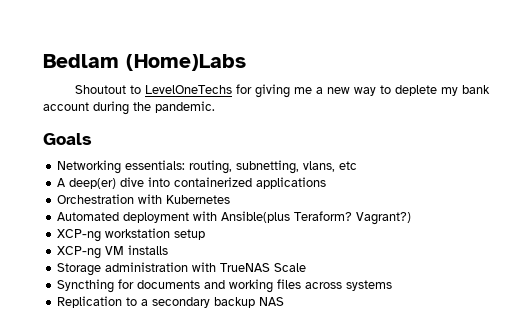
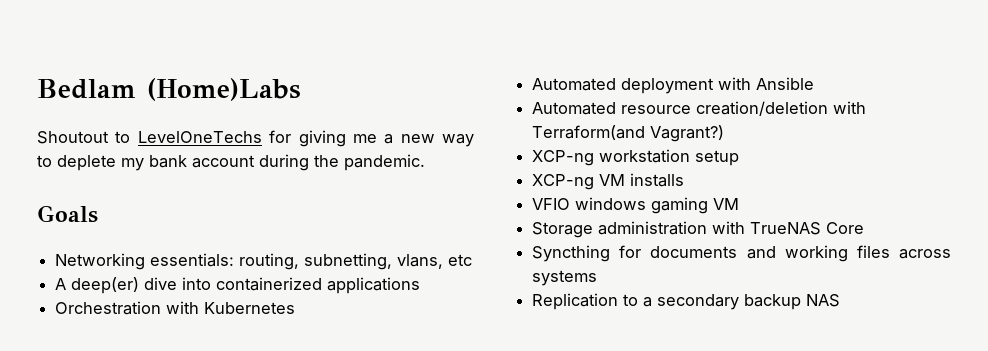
[221,211,353,223] Ansible(plus Teraform? -> [756,77,815,90] [532,101,867,116] [532,125,646,140] Ansible // Automated resource creation/deletion with Terraform(and
(169, 250) none -> [532,197,740,214] // VFIO windows gaming VM
[274,263,307,272] Scale -> [826,222,865,234] Core

